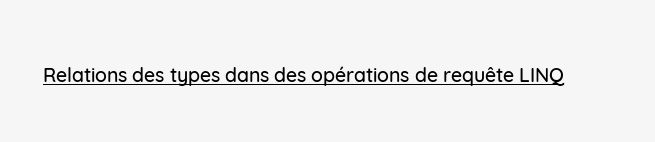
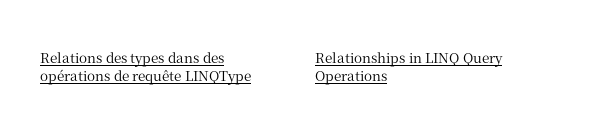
[519,68,566,86] LINQ -> [184,71,251,85] [315,52,503,67] [315,71,387,85] LINQType Relationships in LINQ Query Operations

